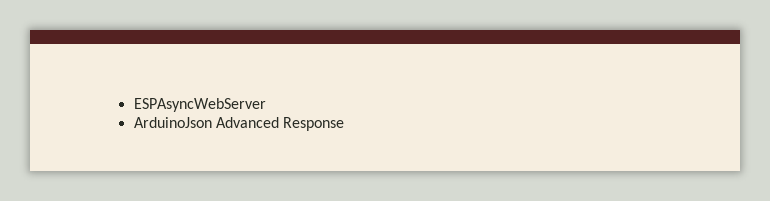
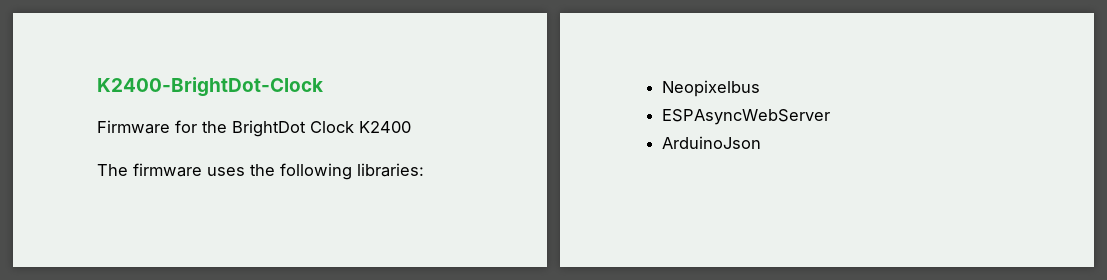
(133, 105) none -> [97,77,323,97] [97,120,411,137] [97,163,424,180] [662,80,761,97] K2400-BrightDot-Clock // Firmware for the BrightDot Clock K2400 // The firmware uses the following libraries: // Neopixelbus //
[215,117,345,131] Advanced Response -> (762, 142) none

